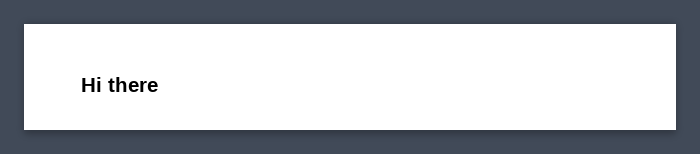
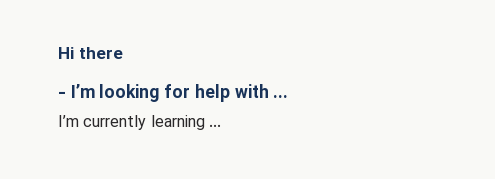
(158, 84) none -> [58,84,289,102] [58,115,221,130] // - I’m looking for help with ... // I’m currently learning ...

